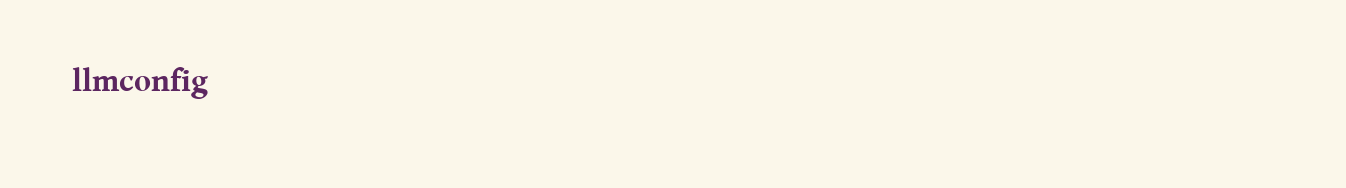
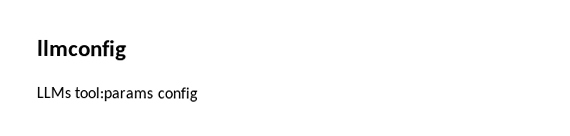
(208, 83) none -> [36,86,198,102] // LLMs tool:params config

